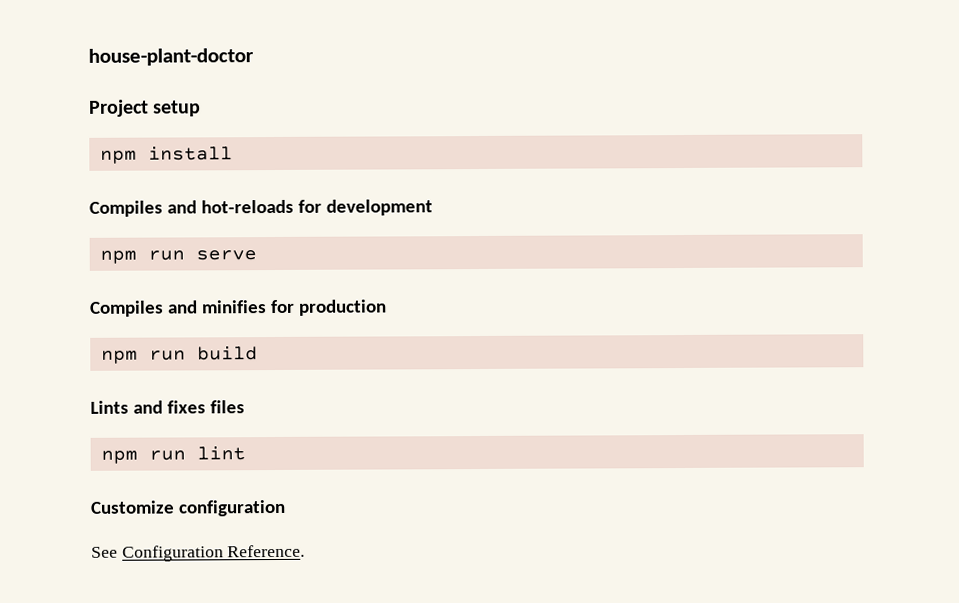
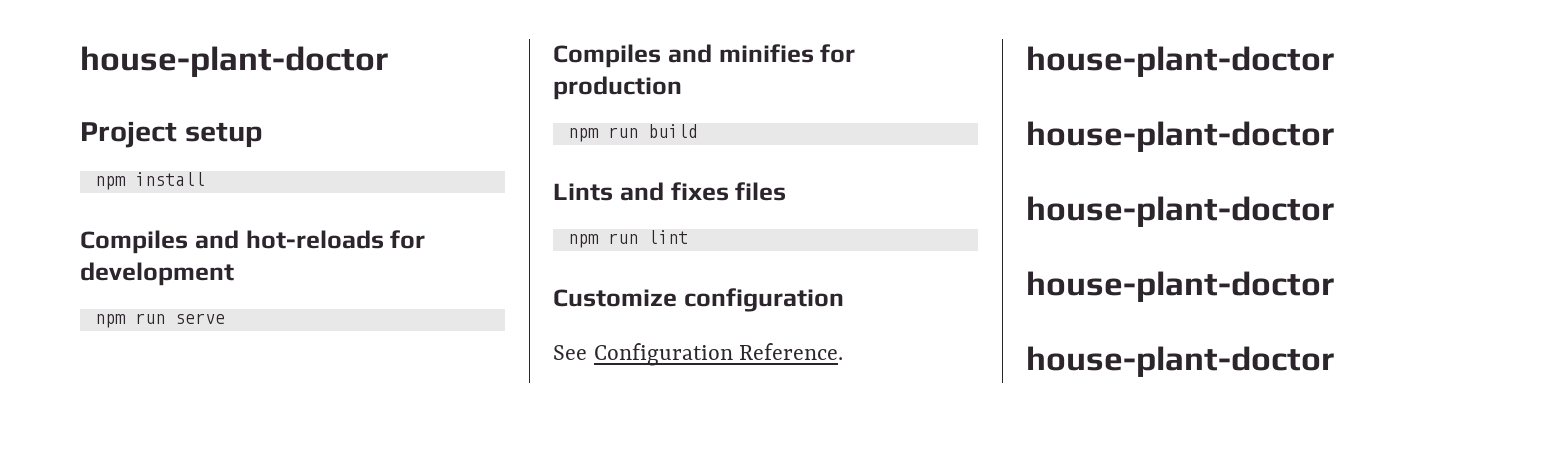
(306, 551) none -> [1026,46,1334,77] [1026,121,1334,152] [1026,196,1334,227] [1026,271,1334,302] [1026,346,1334,377] // house-plant-doctor // house-plant-doctor // house-plant-doctor // house-plant-doctor // house-plant-doctor

